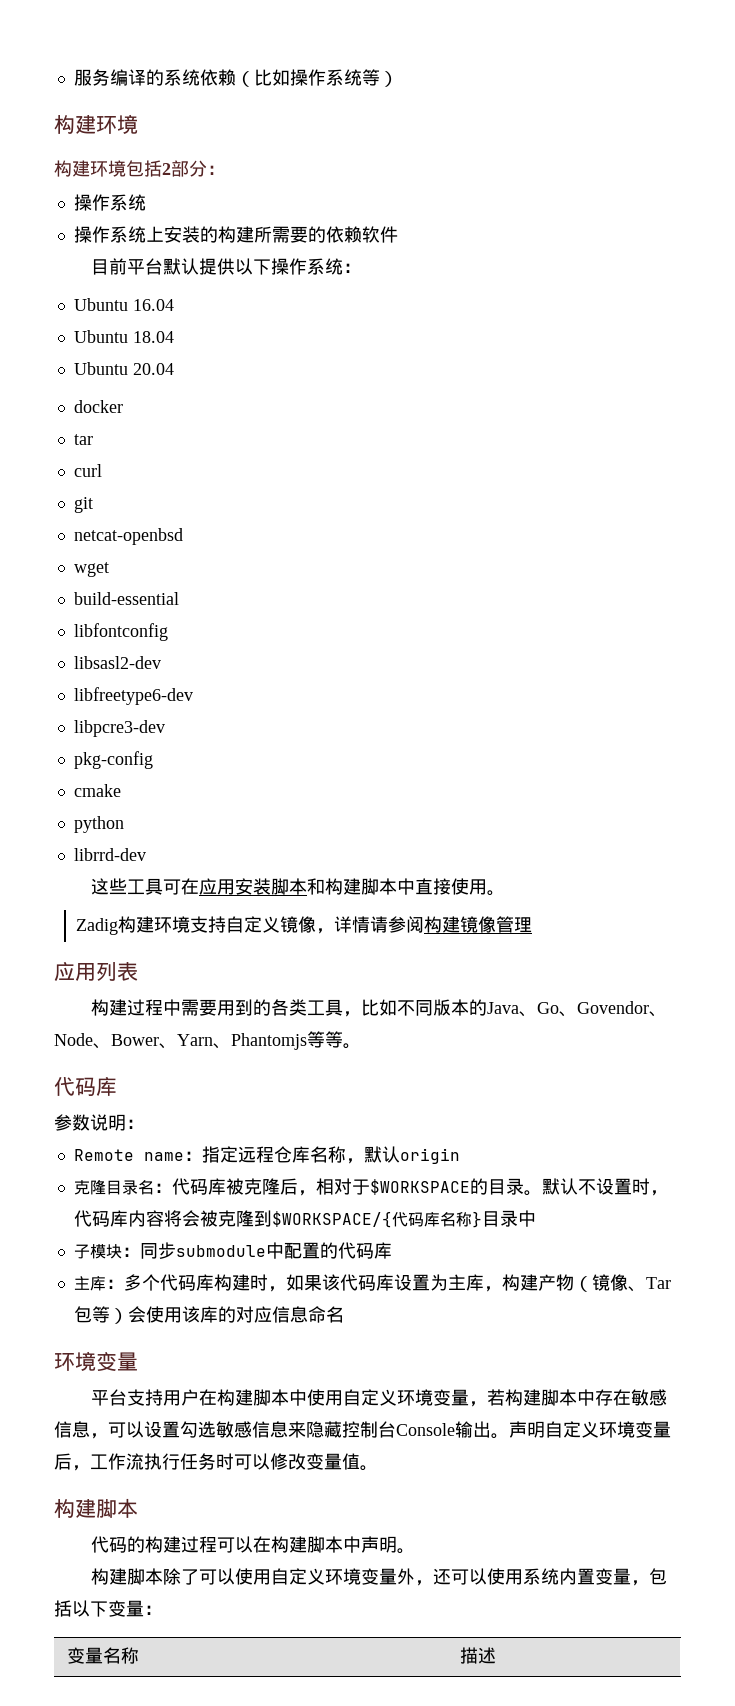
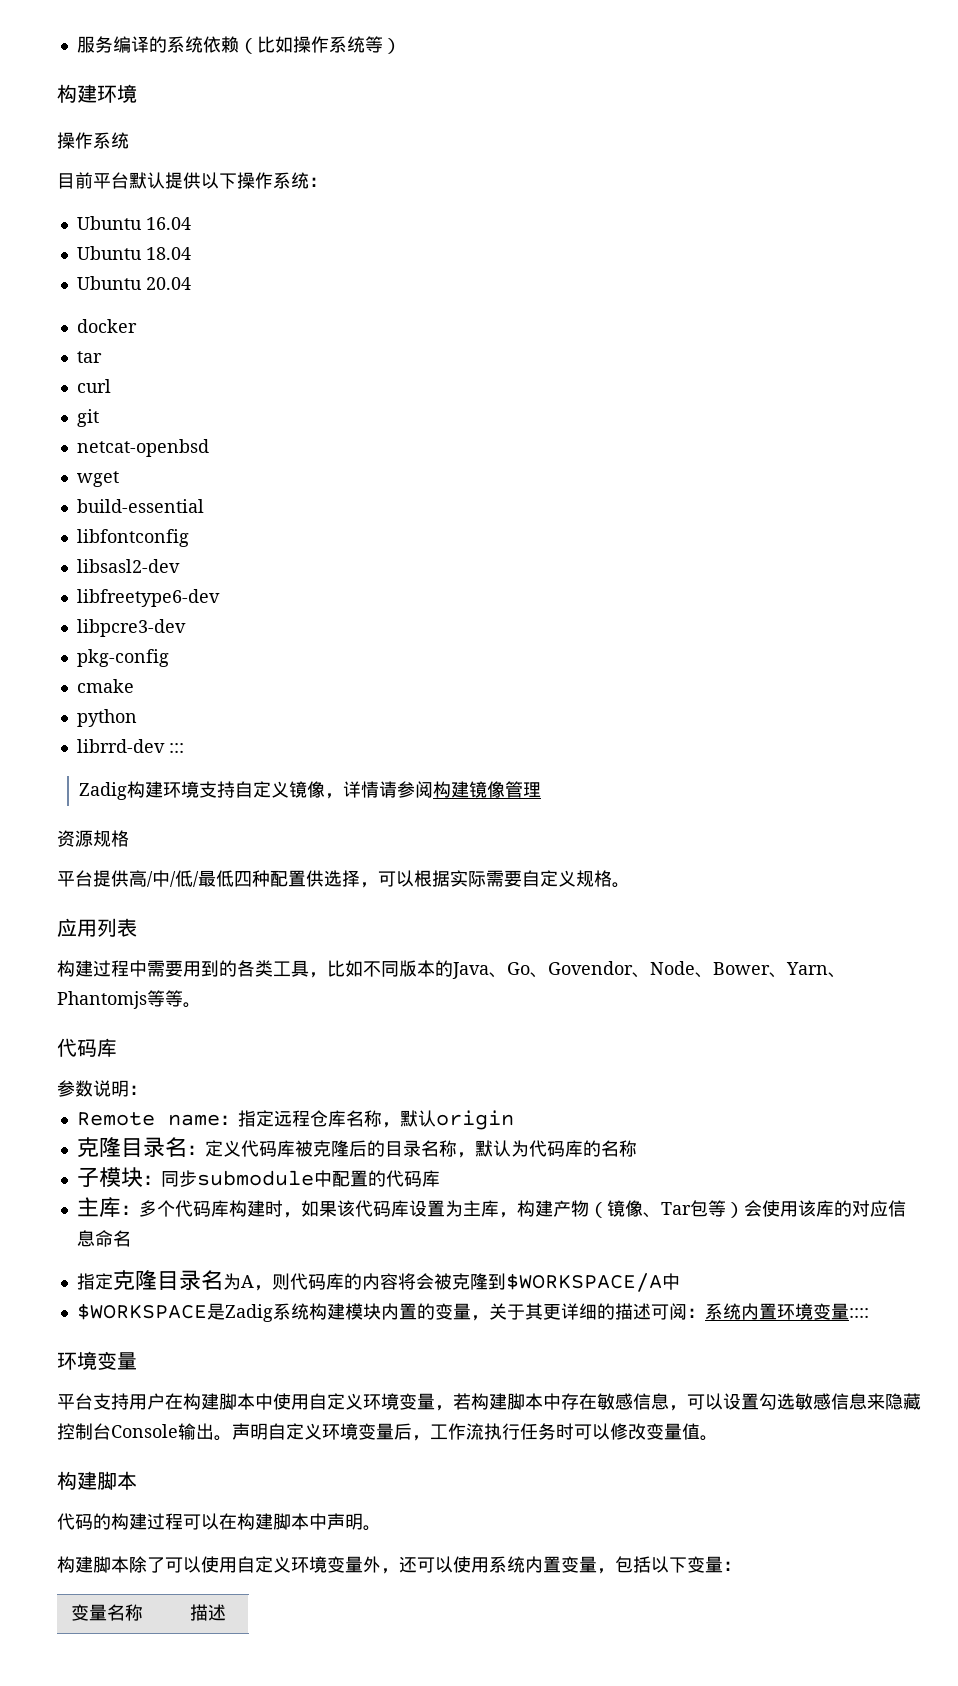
[54,160,225,177] [73,194,146,211] [73,226,398,243] 构建环境包括2部分： // 操作系统 // 操作系统上安装的构建所需要的依赖软件 -> [57,132,129,149] 操作系统
[91,878,506,896] // 这些工具可在应用安装脚本和构建脚本中直接使用。 -> [168,743,184,753] :::
(533, 925) none -> [57,830,129,847] [57,870,630,888] // 资源规格 // 平台提供高/中/低/最低四种配置供选择，可以根据实际需要自定义规格。
(172, 1188) none -> [204,1140,241,1157] 定义
[297,1178,668,1196] [73,1210,536,1228] ，相对于$WORKSPACE的目录。默认不设置时，代码库内容将会被克隆到$WORKSPACE/{代码库名称}目录中 -> [366,1140,637,1158] 的目录名称，默认为代码库的名称
(344, 1314) none -> [76,1270,680,1292] [76,1303,869,1322] // 指定克隆目录名为A，则代码库的内容将会被克隆到$WORKSPACE/A中 // $WORKSPACE是Zadig系统构建模块内置的变量，关于其更详细的描述可阅：系统内置环境变量::::

